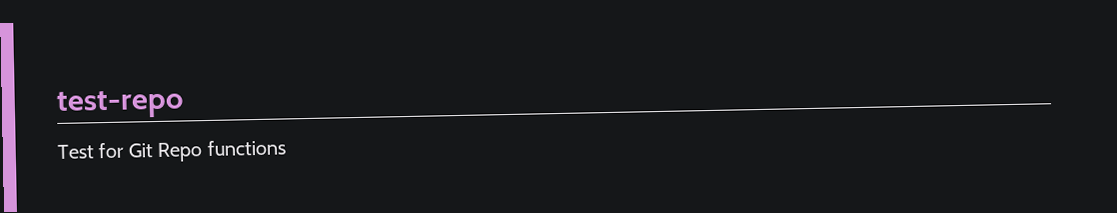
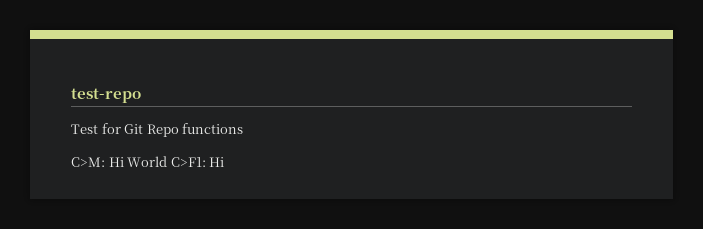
(286, 148) none -> [71,156,225,167] // C>M: Hi World C>F1: Hi

